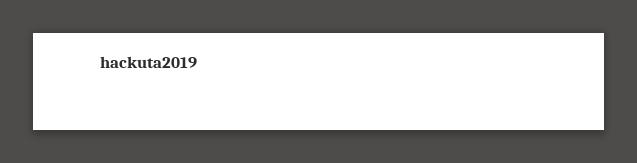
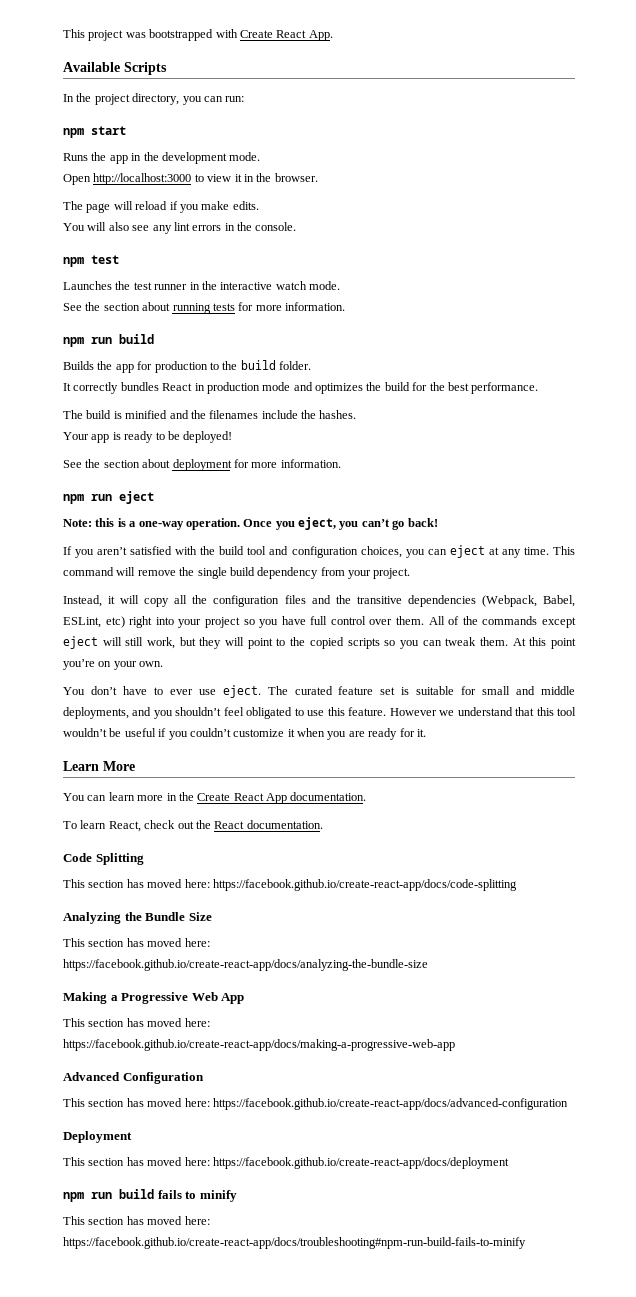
[100,56,197,68] hackuta2019 -> [63,29,333,41] [63,62,167,75] [63,93,245,105] [63,126,126,138] [63,152,261,164] [63,173,318,185] [63,201,259,213] [63,222,297,234] [63,255,119,267] [63,281,340,290] [63,302,345,314] [63,334,154,347] [63,360,311,373] [63,382,539,394] [63,410,357,419] [63,431,233,443] [63,459,341,471] [63,491,154,504] [63,517,438,530] [63,545,575,558] [63,567,411,579] [63,595,575,607] [63,616,576,628] [63,636,576,649] [63,659,164,670] [63,685,575,698] [63,707,576,719] [63,728,426,740] [63,761,135,771] [63,792,367,804] [63,820,323,832] [63,853,144,865] [63,879,517,891] [63,912,212,924] [63,938,210,947] [63,959,428,971] [63,992,245,1004] [63,1018,210,1027] [63,1039,455,1051] [63,1072,204,1084] [63,1098,568,1110] [63,1131,132,1143] [63,1157,509,1169] [63,1189,237,1202] [63,1216,210,1225] [63,1237,526,1249] This project was bootstrapped with Create React App. // Available Scripts // In the project directory, you can run: // npm start // Runs the app in the development mode. // Open http://localhost:3000 to view it in the browser. // The page will reload if you make edits. // You will also see any lint errors in the console. // npm test // Launches the test runner in the interactive watch mode. // See the section about running tests for more information. // npm run build // Builds the app for production to the build folder. // It correctly bundles React in production mode and optimizes the build for the best performance. // The build is minified and the filenames include the hashes. // Your app is ready to be deployed! // See the section about deployment for more information. // npm run eject // Note: this is a one-way operation. Once you eject, you can’t go back! // If you aren’t satisfied with the build tool and configuration choices, you can eject at any time. This command will remove the single build dependency from your project. // Instead, it will copy all the configuration files and the transitive dependencies (Webpack, Babel, ESLint, etc) right into your project so you have full control over them. All of the commands except eject will still work, but they will point to the copied scripts so you can tweak them. At this point you’re on your own. // You don’t have to ever use eject. The curated feature set is suitable for small and middle deployments, and you shouldn’t feel obligated to use this feature. However we understand that this tool wouldn’t be useful if you couldn’t customize it when you are ready for it. // Learn More // You can learn more in the Create React App documentation. // To learn React, check out the React documentation. // Code Splitting // This section has moved here: https://facebook.github.io/create-react-app/docs/code-splitting // Analyzing the Bundle Size // This section has moved here: https://facebook.github.io/create-react-app/docs/analyzing-the-bundle-size // Making a Progressive Web App // This section has moved here: https://facebook.github.io/create-react-app/docs/making-a-progressive-web-app // Advanced Configuration // This section has moved here: https://facebook.github.io/create-react-app/docs/advanced-configuration // Deployment // This section has moved here: https://facebook.github.io/create-react-app/docs/deployment // npm run build fails to minify // This section has moved here: https://facebook.github.io/create-react-app/docs/troubleshooting#npm-run-build-fails-to-minify

